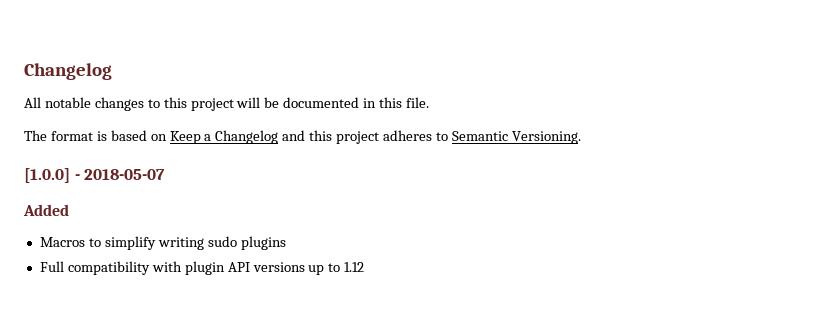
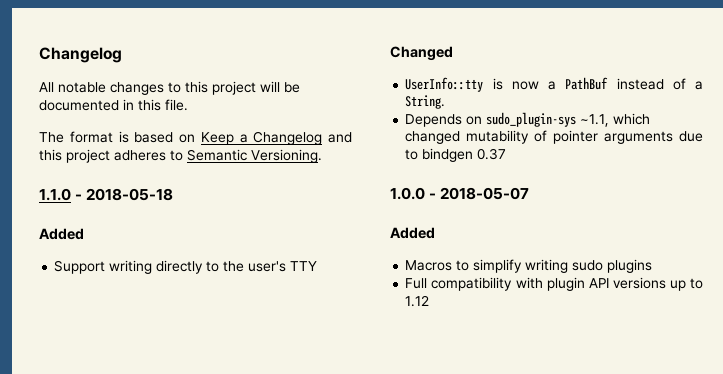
[24,168,70,183] [1.0.0] -> [39,188,174,201] [39,228,84,240] [54,260,318,274] [390,46,453,61] [405,77,703,92] [405,95,446,109] [405,112,651,127] [405,130,703,144] [405,148,507,162] [390,187,425,200] 1.1.0 - 2018-05-18 // Added // Support writing directly to the user's TTY // Changed // UserInfo::tty is now a PathBuf instead of a String. // Depends on sudo_plugin-sys ~1.1, which changed mutability of pointer arguments due to bindgen 0.37 // 1.0.0

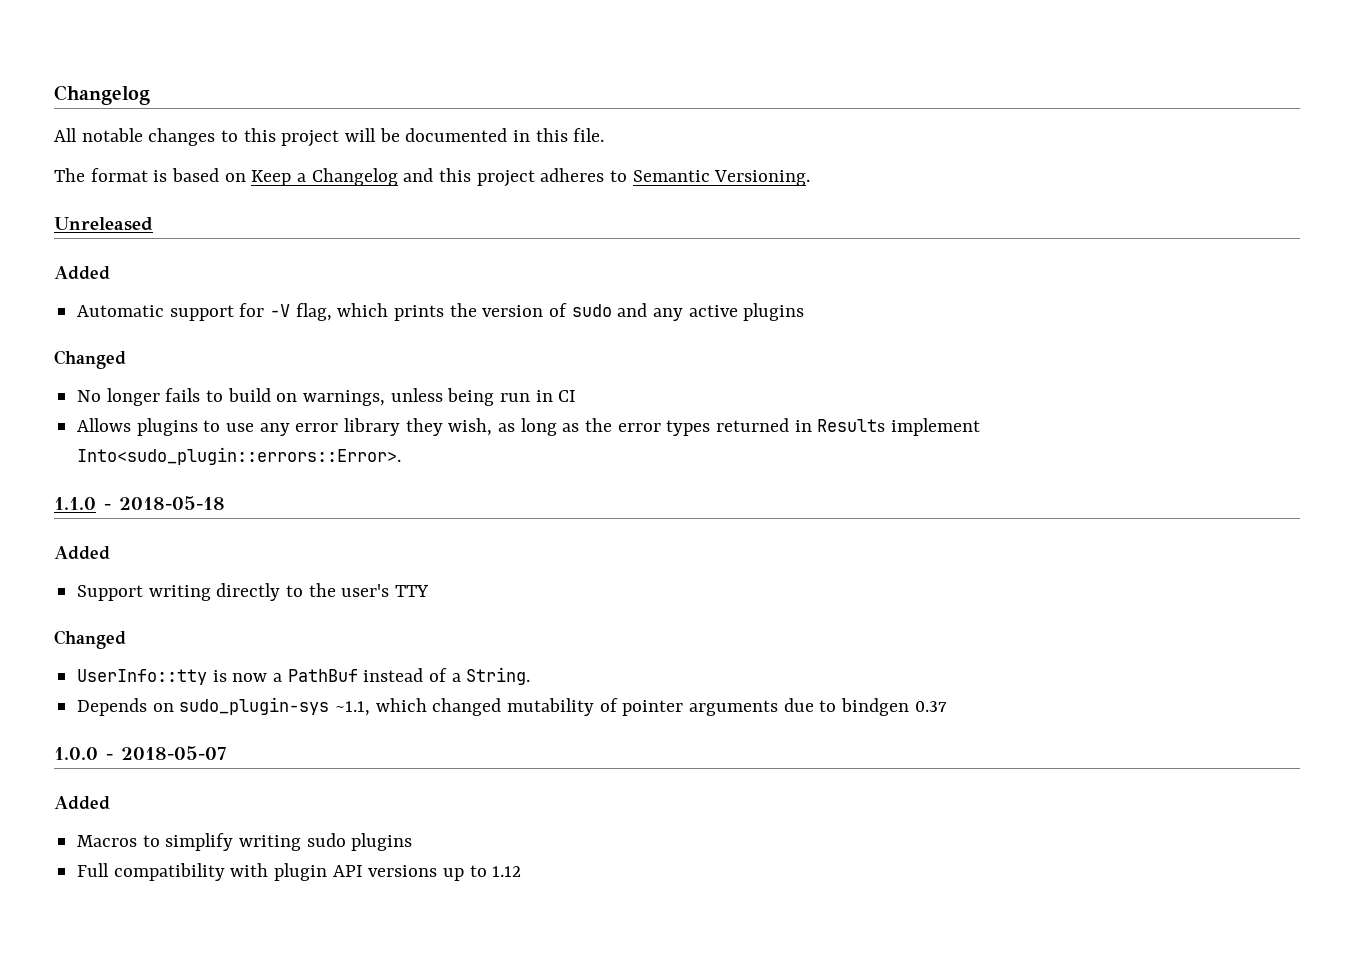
(322, 156) none -> [54,217,153,231] [54,266,110,280] [77,303,805,321] [54,350,126,369] [77,388,577,406] [77,418,981,436] [77,447,402,465] // Unreleased // Added // Automatic support for -V flag, which prints the version of sudo and any active plugins // Changed // No longer fails to build on warnings, unless being run in CI // Allows plugins to use any error library they wish, as long as the error types returned in Results implement Into<sudo_plugin::errors::Error>.

